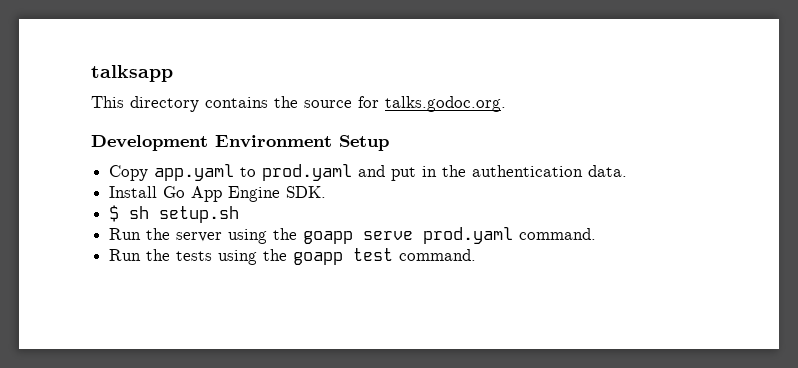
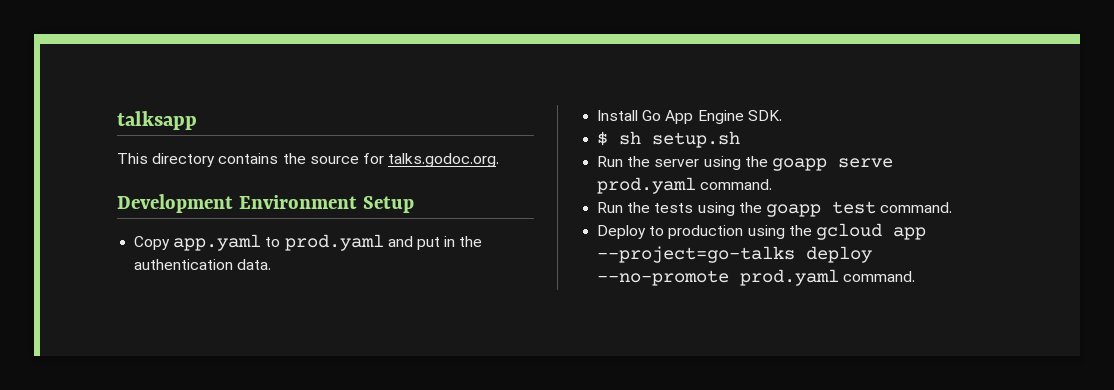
(477, 255) none -> [597,223,926,240] [597,246,873,263] [597,269,916,286] // Deploy to production using the gcloud app --project=go-talks deploy --no-promote prod.yaml command.

